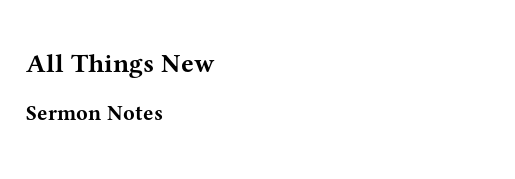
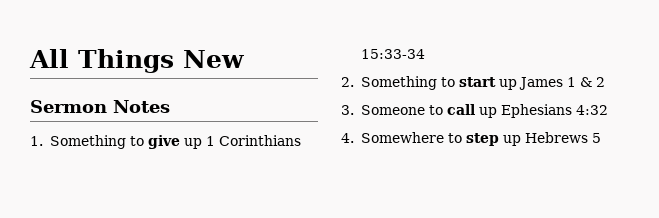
(163, 113) none -> [30,135,302,149] [361,49,426,59] [341,76,606,90] [341,104,609,118] [341,132,602,146] // 1. Something to give up 1 Corinthians 15:33-34 // 2. Something to start up James 1 & 2 // 3. Someone to call up Ephesians 4:32 // 4. Somewhere to step up Hebrews 5

